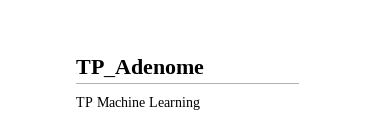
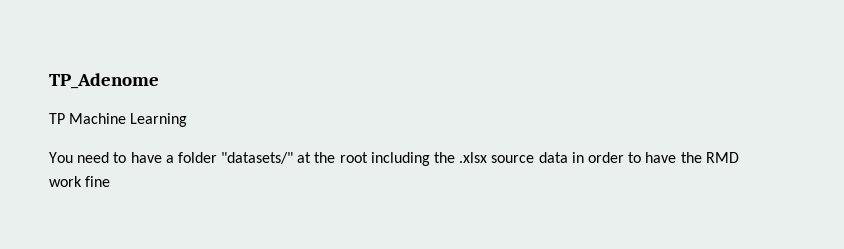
(200, 103) none -> [49,152,739,166] [49,176,111,187] // You need to have a folder "datasets/" at the root including the .xlsx source data in order to have the RMD work fine

